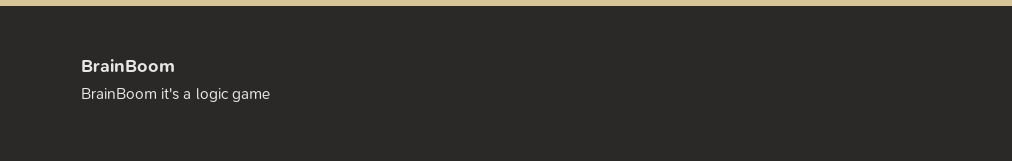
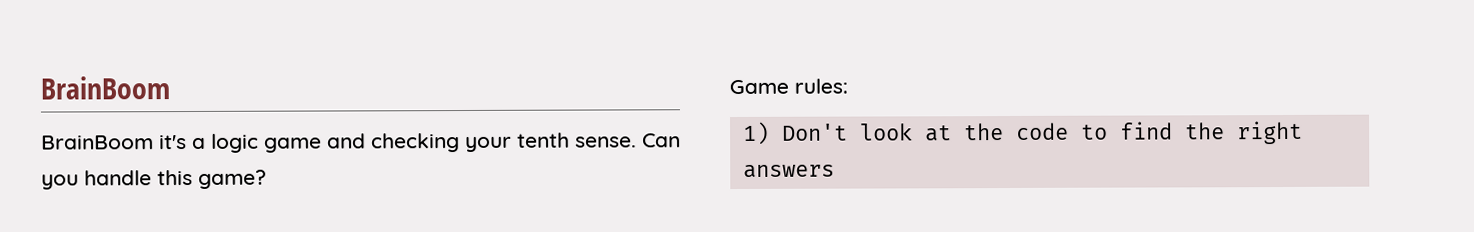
(270, 96) none -> [327,132,681,153] [41,169,267,190] [729,78,848,95] [742,120,1303,145] [742,164,835,178] and checking your tenth sense. Can you handle this game? // Game rules: // 1) Don't look at the code to find the right answers

